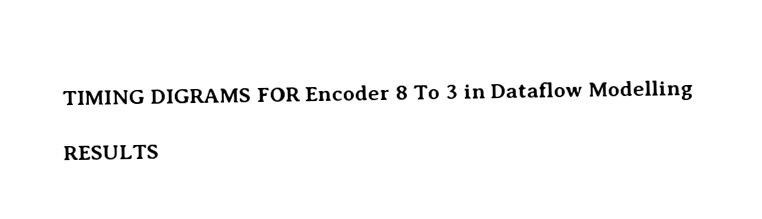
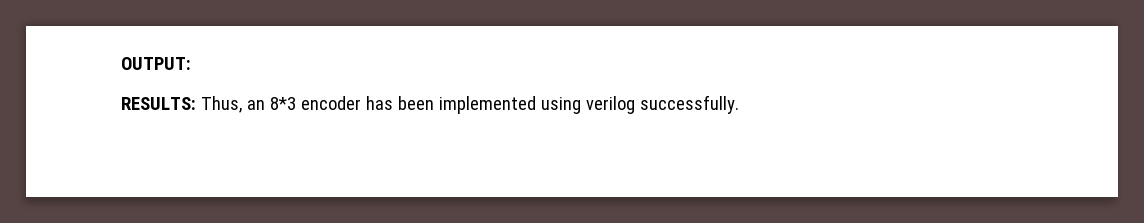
[62,79,694,106] [63,144,159,161] TIMING DIGRAMS FOR Encoder 8 To 3 in Dataflow Modelling // RESULTS -> [121,57,191,70] [121,95,739,114] OUTPUT: // RESULTS: Thus, an 8*3 encoder has been implemented using verilog successfully.

